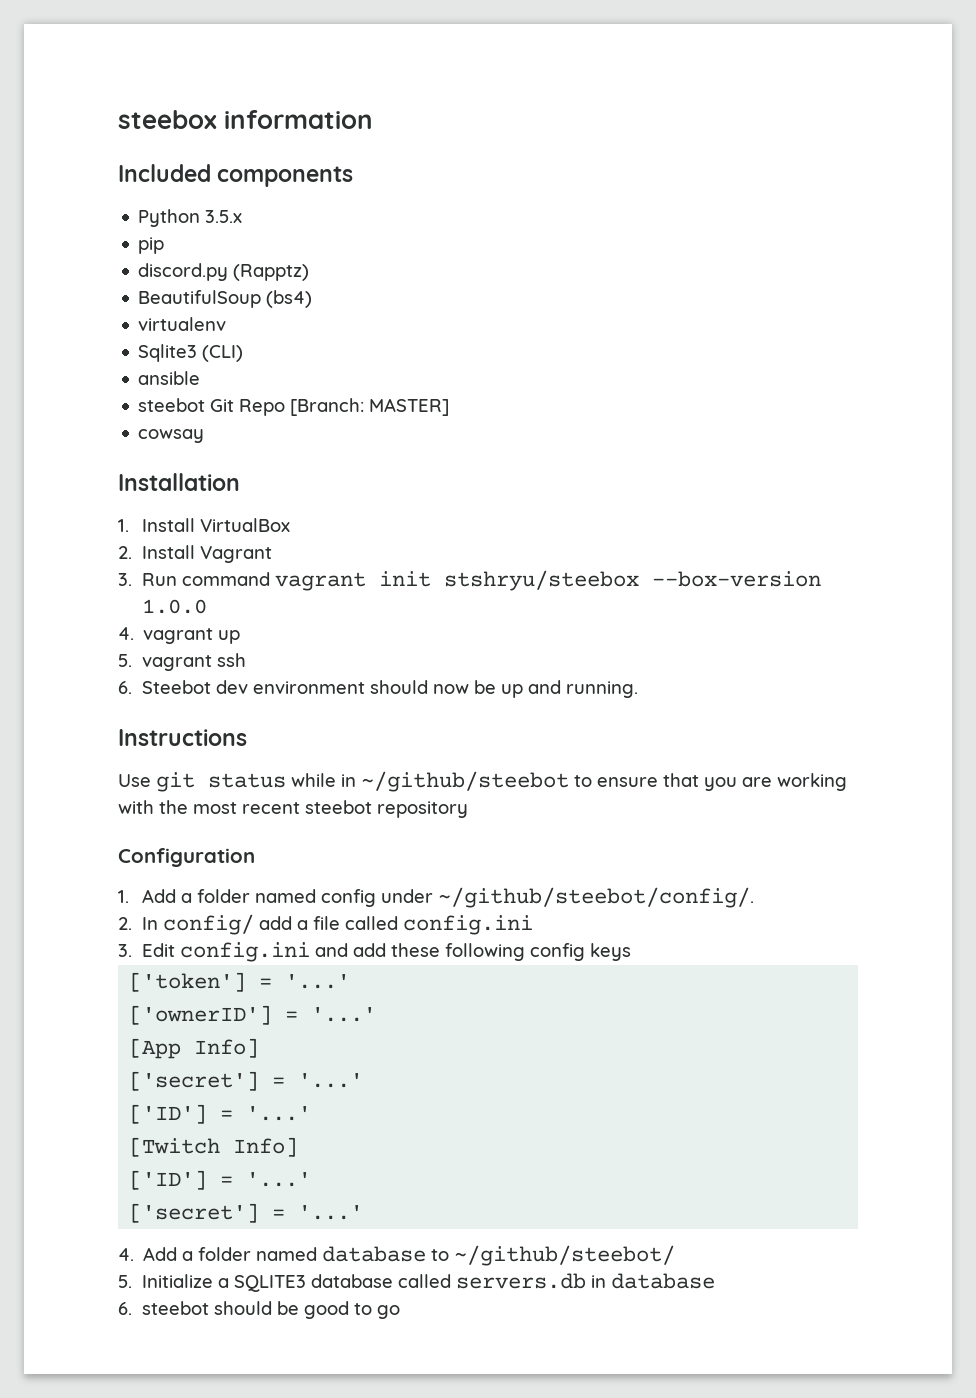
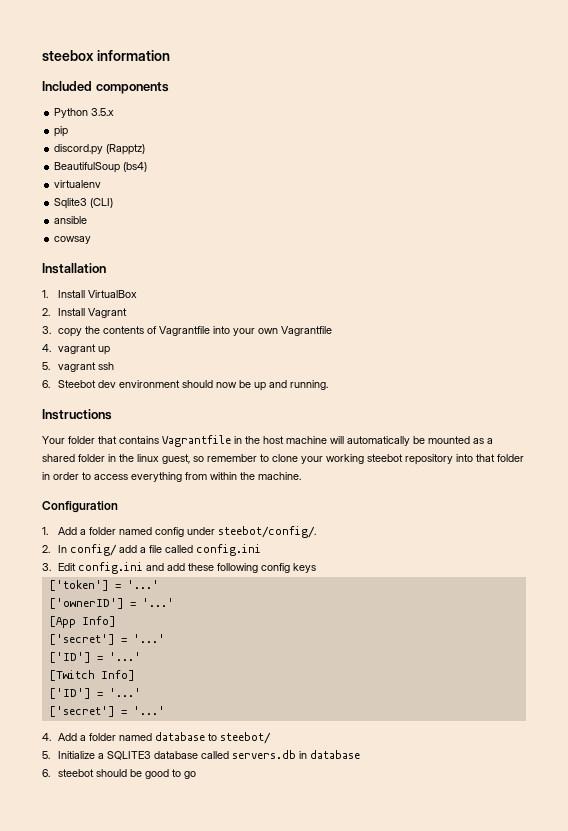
[138,398,450,416] // steebot Git Repo [Branch: MASTER] -> (88, 220) none
[142,570,822,591] [142,599,208,614] Run command vagrant init stshryu/steebox --box-version 1.0.0 -> [57,326,332,337] copy the contents of Vagrantfile into your own Vagrantfile
[118,771,847,792] [118,800,468,818] Use git status while in ~/github/steebot to ensure that you are working with the most recent steebot repository -> [42,435,493,447] [42,454,524,465] [42,472,301,482] Your folder that contains Vagrantfile in the host machine will automatically be mounted as a shared folder in the linux guest, so remember to clone your working steebot repository into that folder in order to access everything from within the machine.
[438,887,755,908] ~/github/steebot/config/. -> [217,526,316,538] steebot/config/.
[454,1245,676,1266] ~/github/steebot/ -> [219,732,271,744] steebot/

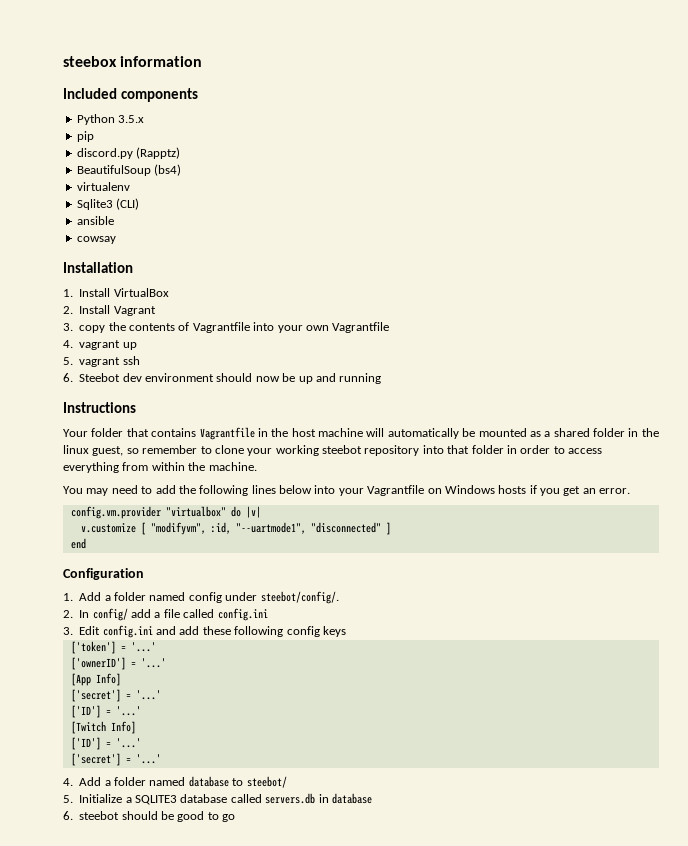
[289,380,328,390] running. -> [339,373,382,384] running
(301, 476) none -> [63,485,631,496] [70,506,261,519] [80,522,391,535] [70,538,86,549] // You may need to add the following lines below into your Vagrantfile on Windows hosts if you get an error. // config.vm.provider "virtualbox" do |v| // v.customize [ "modifyvm", :id, "--uartmode1", "disconnected" ] // end

